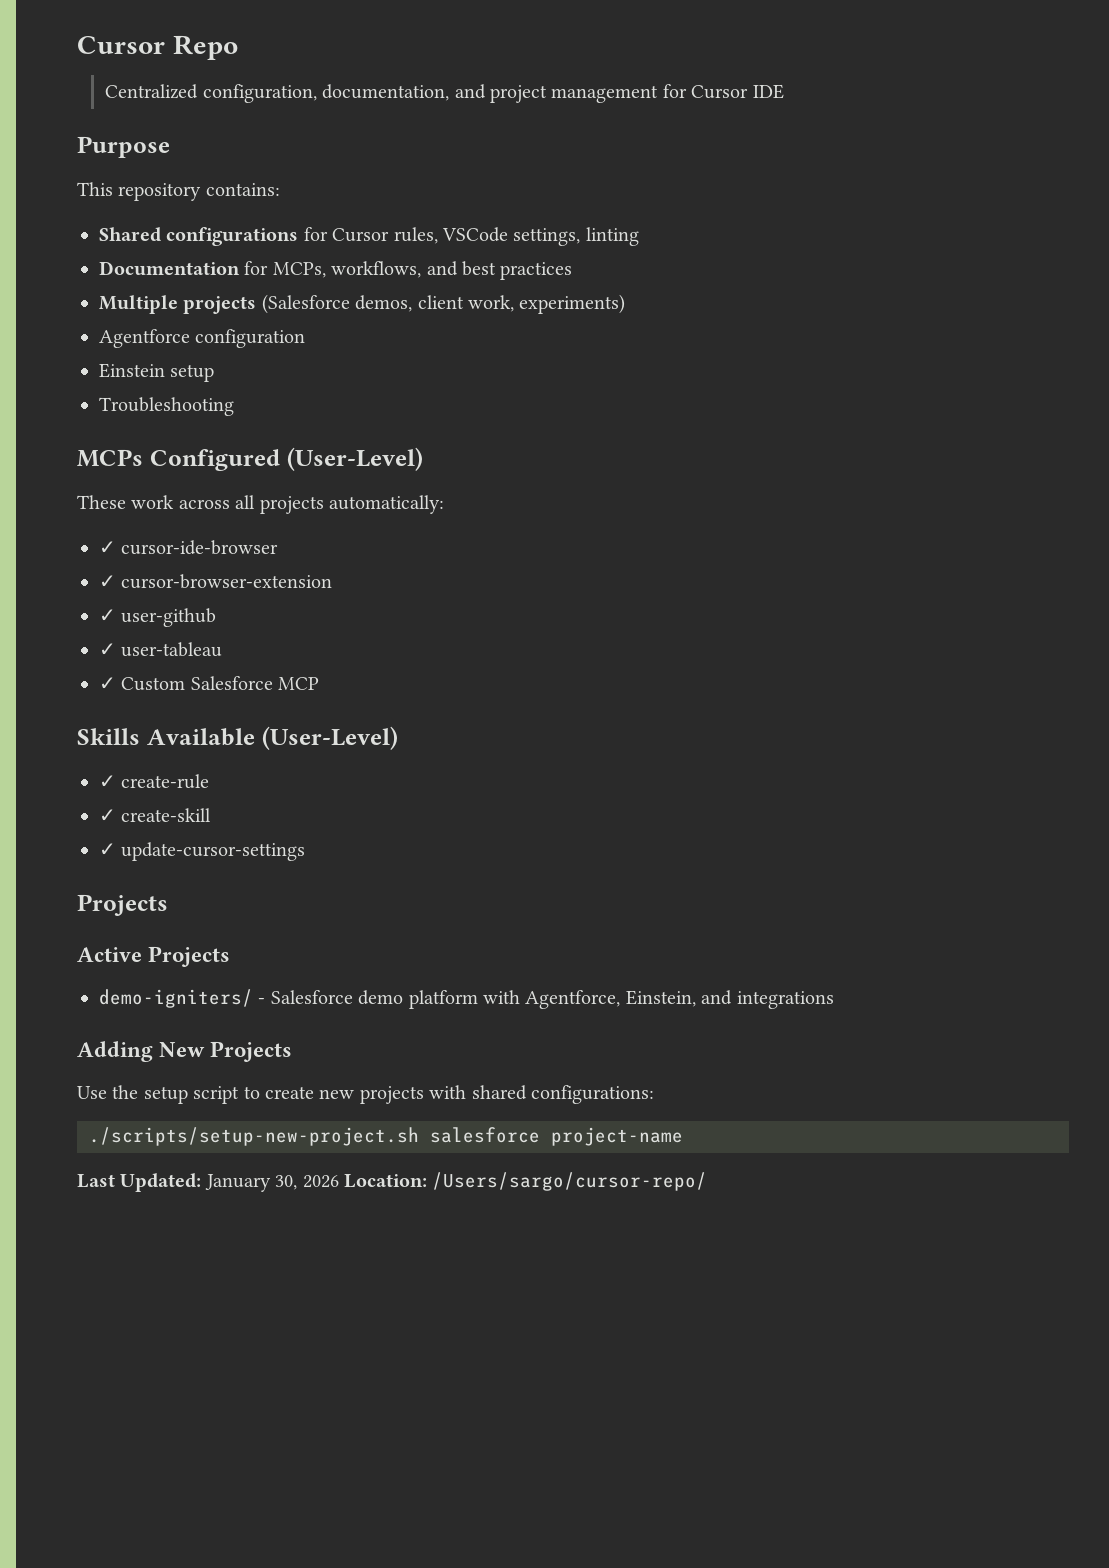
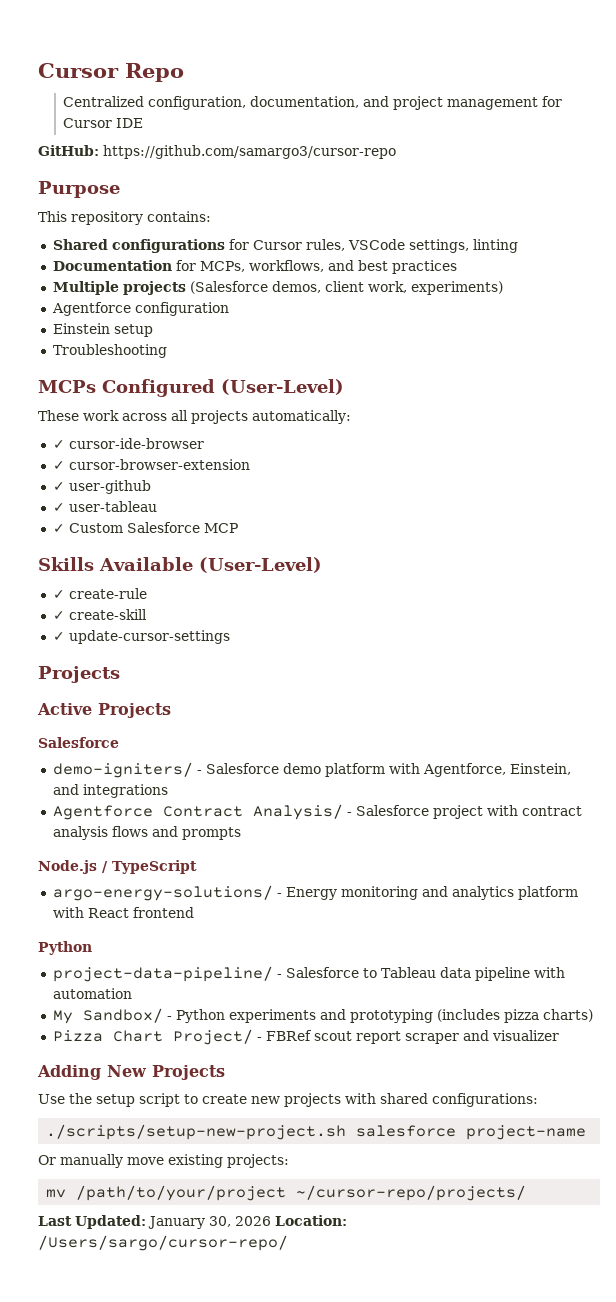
(784, 91) none -> [38,145,396,159] // GitHub: https://github.com/samargo3/cursor-repo
(231, 956) none -> [38,737,119,748] // Salesforce
(834, 1000) none -> [52,804,582,820] [52,826,241,840] [38,860,197,874] [52,885,578,901] [52,907,194,918] [38,941,92,955] [52,966,565,982] [52,988,132,999] [52,1008,593,1024] [52,1029,559,1045] // Agentforce Contract Analysis/ - Salesforce project with contract analysis flows and prompts // Node.js / TypeScript // argo-energy-solutions/ - Energy monitoring and analytics platform with React frontend // Python // project-data-pipeline/ - Salesforce to Tableau data pipeline with automation // My Sandbox/ - Python experiments and prototyping (includes pizza charts) // Pizza Chart Project/ - FBRef scout report scraper and visualizer
(683, 1136) none -> [38,1154,289,1168] [46,1185,527,1201] // Or manually move existing projects: // mv /path/to/your/project ~/cursor-repo/projects/

